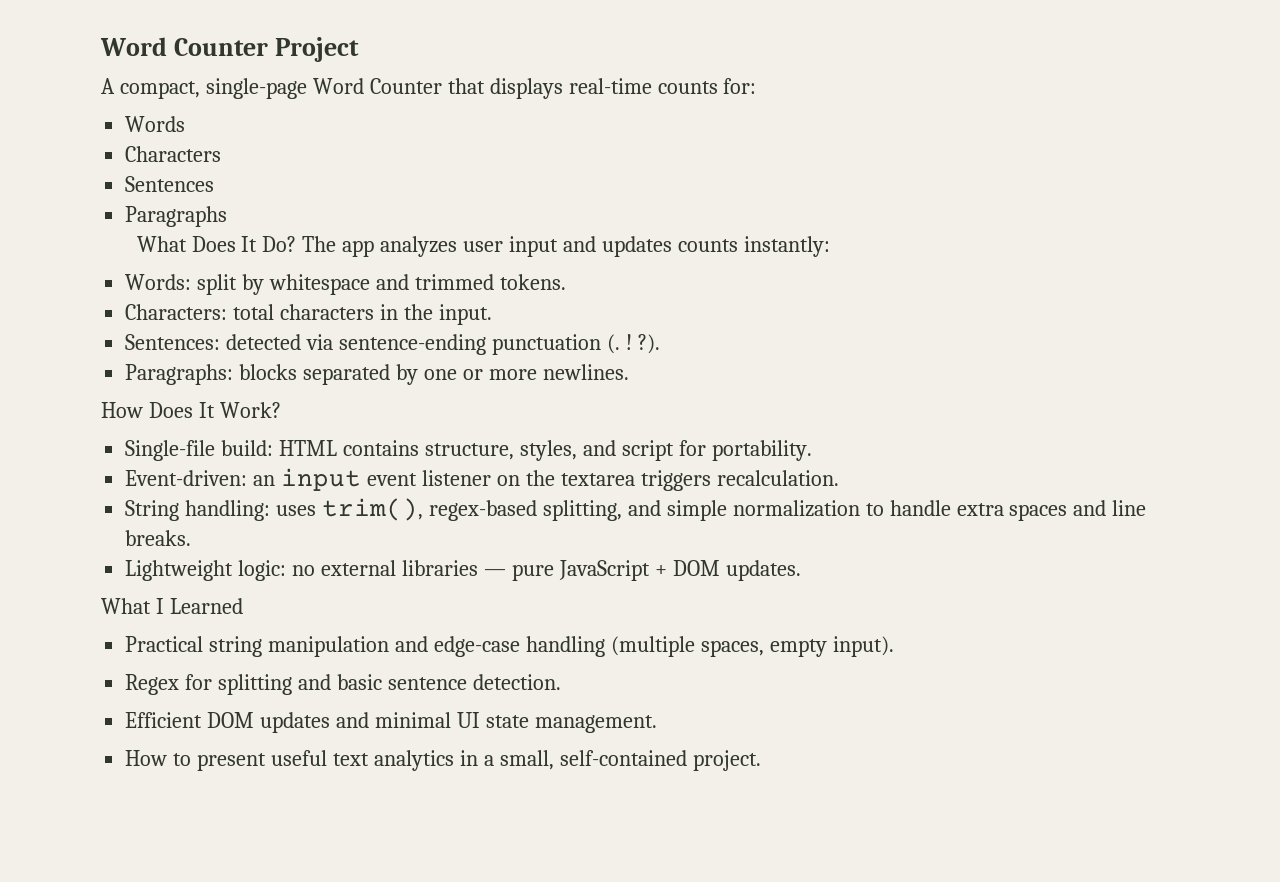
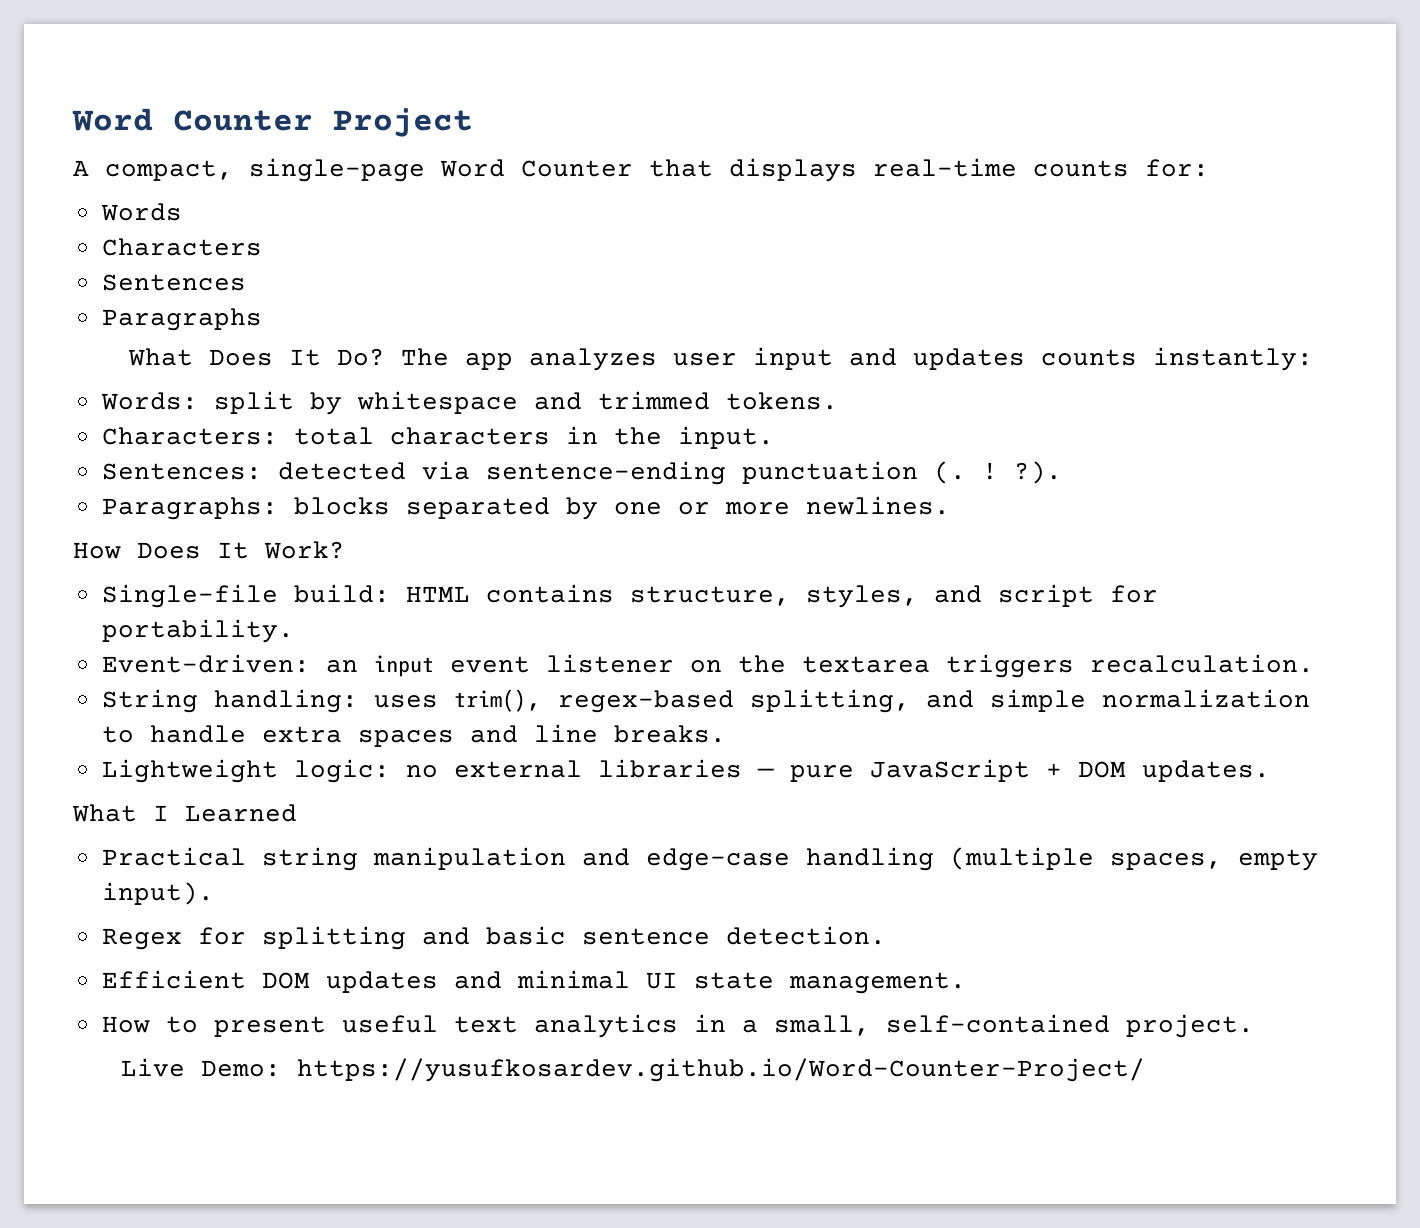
(761, 760) none -> [121,1058,1146,1082] // Live Demo: https://yusufkosardev.github.io/Word-Counter-Project/

